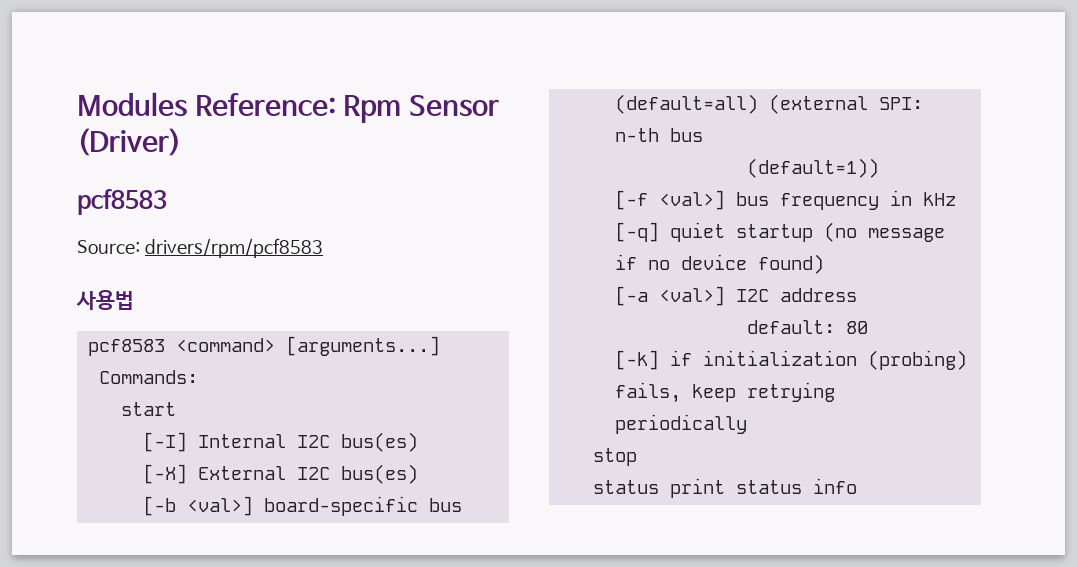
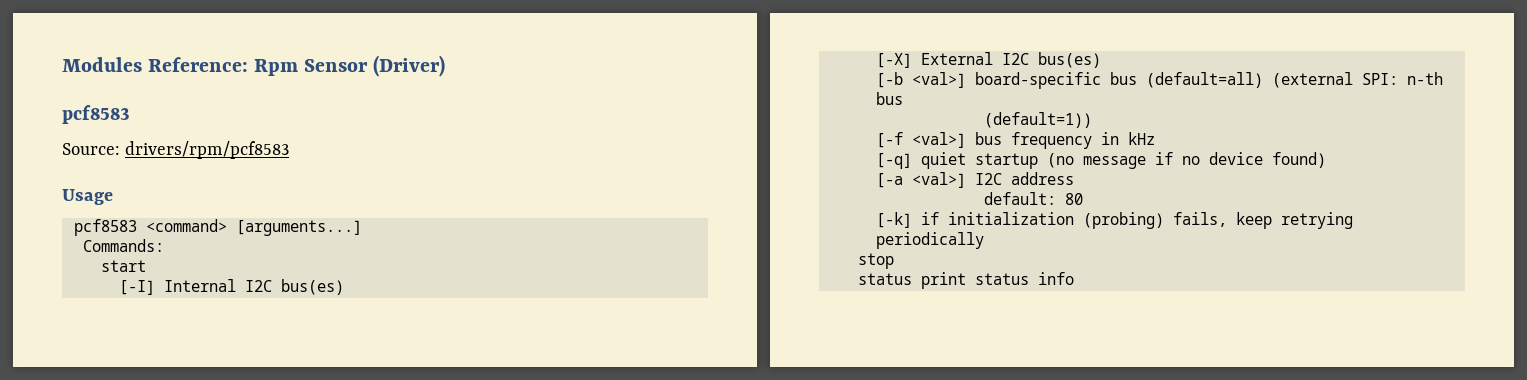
[76,290,134,310] 사용법 -> [62,189,113,205] Usage

